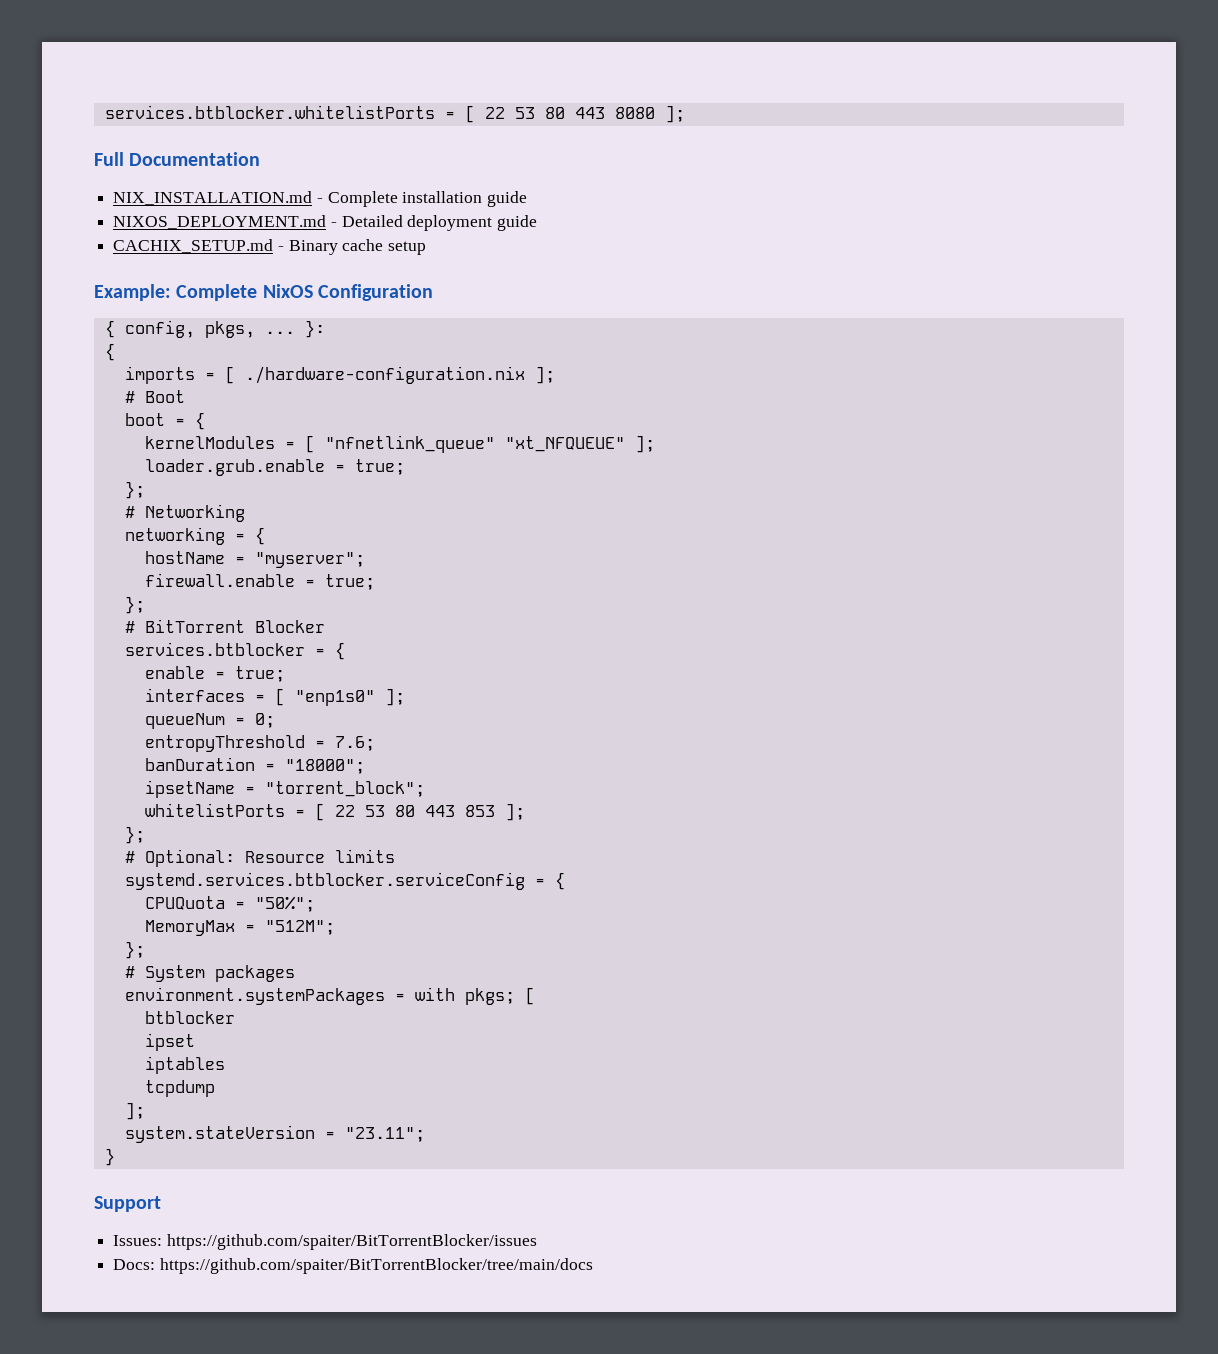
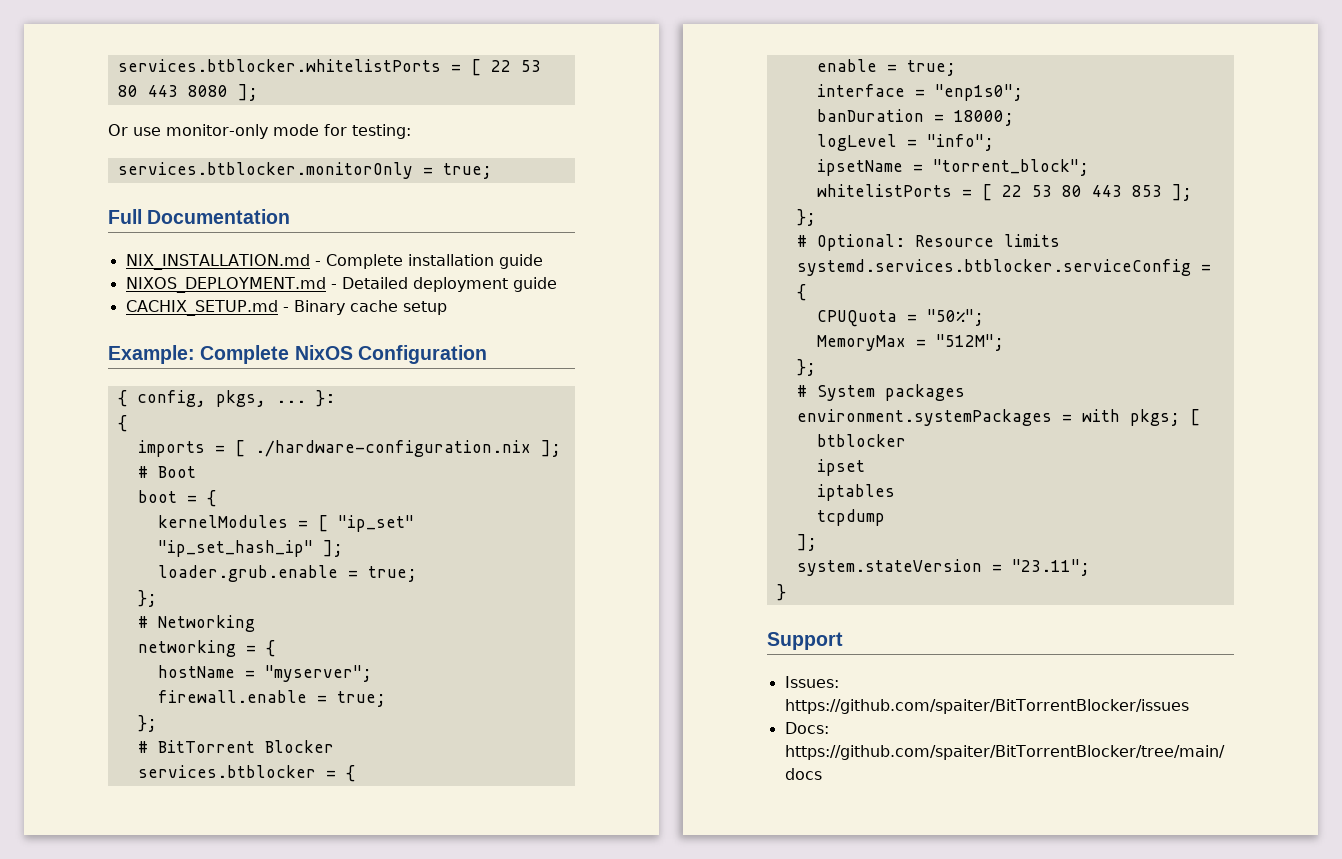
(685, 114) none -> [108,124,411,139] [117,162,492,179] // Or use monitor-only mode for testing: // services.btblocker.monitorOnly = true;
[324,435,625,453] "nfnetlink_queue" "xt_NFQUEUE" -> [337,515,414,532] [157,540,313,557] "ip_set" "ip_set_hash_ip"
[144,688,405,706] [144,713,275,729] [144,735,375,752] [144,757,365,774] interfaces = [ "enp1s0" ]; // queueNum = 0; // entropyThreshold = 7.6; // banDuration = "18000"; -> [816,84,1023,101] [816,109,1014,126] [816,134,994,151] interface = "enp1s0"; // banDuration = 18000; // logLevel = "info";

